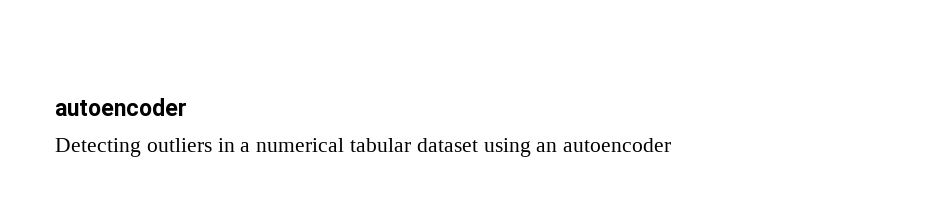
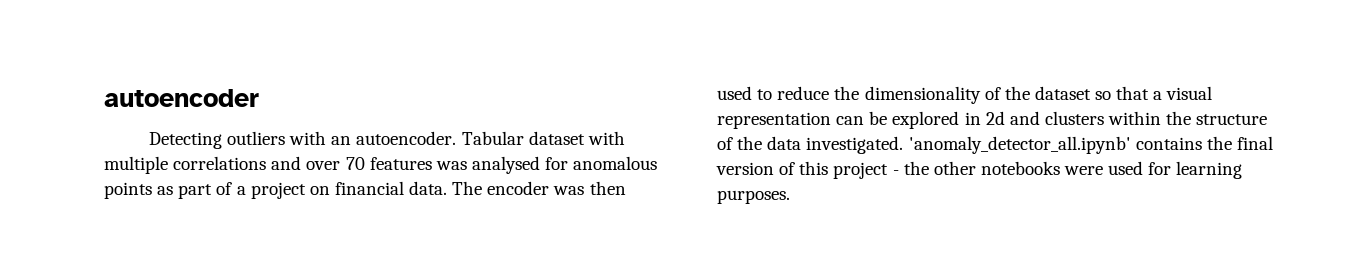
[217,138,672,157] in a numerical tabular dataset using an autoencoder -> [289,131,625,145] [104,156,658,174] [104,181,626,199] [717,86,1213,104] [717,111,1268,129] [717,136,1273,154] [716,161,1243,179] [717,190,790,204] with an autoencoder. Tabular dataset with multiple correlations and over 70 features was analysed for anomalous points as part of a project on financial data. The encoder was then used to reduce the dimensionality of the dataset so that a visual representation can be explored in 2d and clusters within the structure of the data investigated. 'anomaly_detector_all.ipynb' contains the final version of this project - the other notebooks were used for learning purposes.

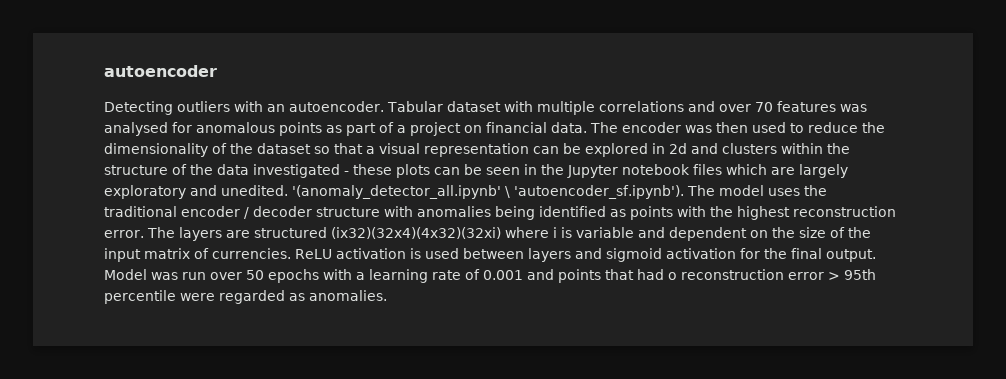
[806,136,1273,154] [716,161,1243,179] [717,190,790,204] investigated. 'anomaly_detector_all.ipynb' contains the final version of this project - the other notebooks were used for learning purposes. -> [253,164,848,178] [104,185,827,199] [104,206,896,220] [104,227,871,241] [104,248,876,262] [104,269,876,283] [104,290,387,304] investigated - these plots can be seen in the Jupyter notebook files which are largely exploratory and unedited. '(anomaly_detector_all.ipynb' \ 'autoencoder_sf.ipynb'). The model uses the traditional encoder / decoder structure with anomalies being identified as points with the highest reconstruction error. The layers are structured (ix32)(32x4)(4x32)(32xi) where i is variable and dependent on the size of the input matrix of currencies. ReLU activation is used between layers and sigmoid activation for the final output. Model was run over 50 epochs with a learning rate of 0.001 and points that had o reconstruction error > 95th percentile were regarded as anomalies.

